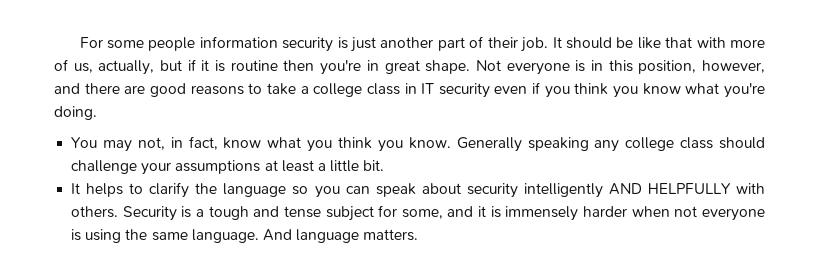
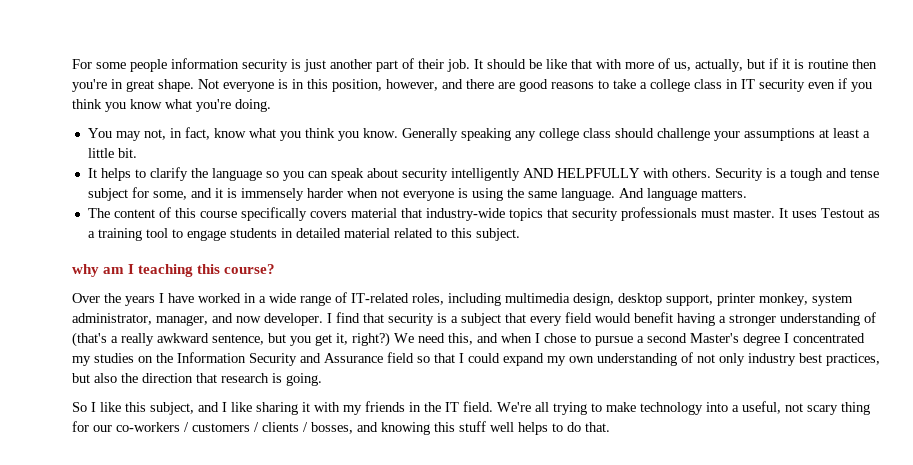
(419, 235) none -> [87,207,880,221] [87,228,520,241] [72,264,276,277] [72,292,853,306] [72,312,876,326] [72,332,865,347] [72,352,880,366] [72,373,322,386] [72,401,870,415] [72,421,610,435] // The content of this course specifically covers material that industry-wide topics that security professionals must master. It uses Testout as a training tool to engage students in detailed material related to this subject. // why am I teaching this course? // Over the years I have worked in a wide range of IT-related roles, including multimedia design, desktop support, printer monkey, system administrator, manager, and now developer. I find that security is a subject that every field would benefit having a stronger understanding of (that's a really awkward sentence, but you get it, right?) We need this, and when I chose to pursue a second Master's degree I concentrated my studies on the Information Security and Assurance field so that I could expand my own understanding of not only industry best practices, but also the direction that research is going. // So I like this subject, and I like sharing it with my friends in the IT field. We're all trying to make technology into a useful, not scary thing for our co-workers / customers / clients / bosses, and knowing this stuff well helps to do that.

